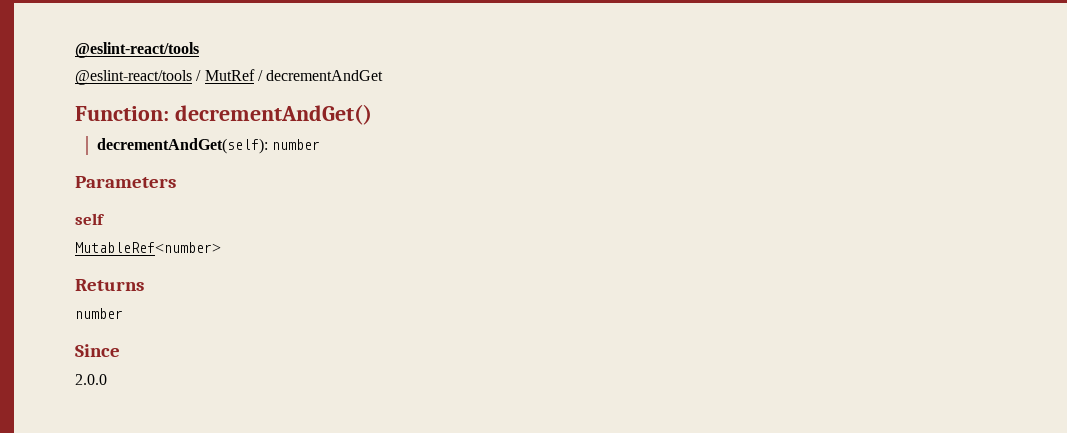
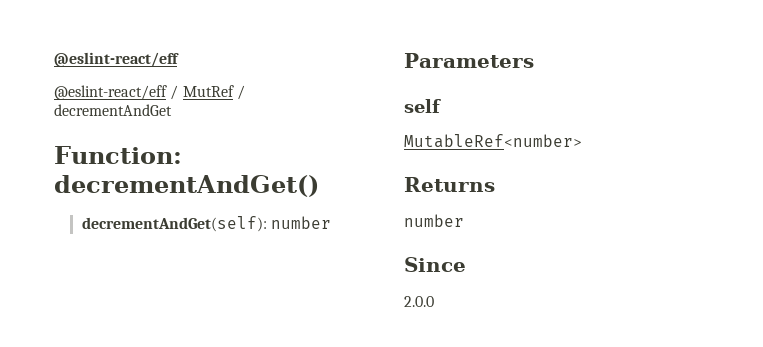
[75,42,199,58] [75,70,192,85] @eslint-react/tools // @eslint-react/tools -> [54,52,179,67] [54,85,167,100] @eslint-react/eff // @eslint-react/eff

